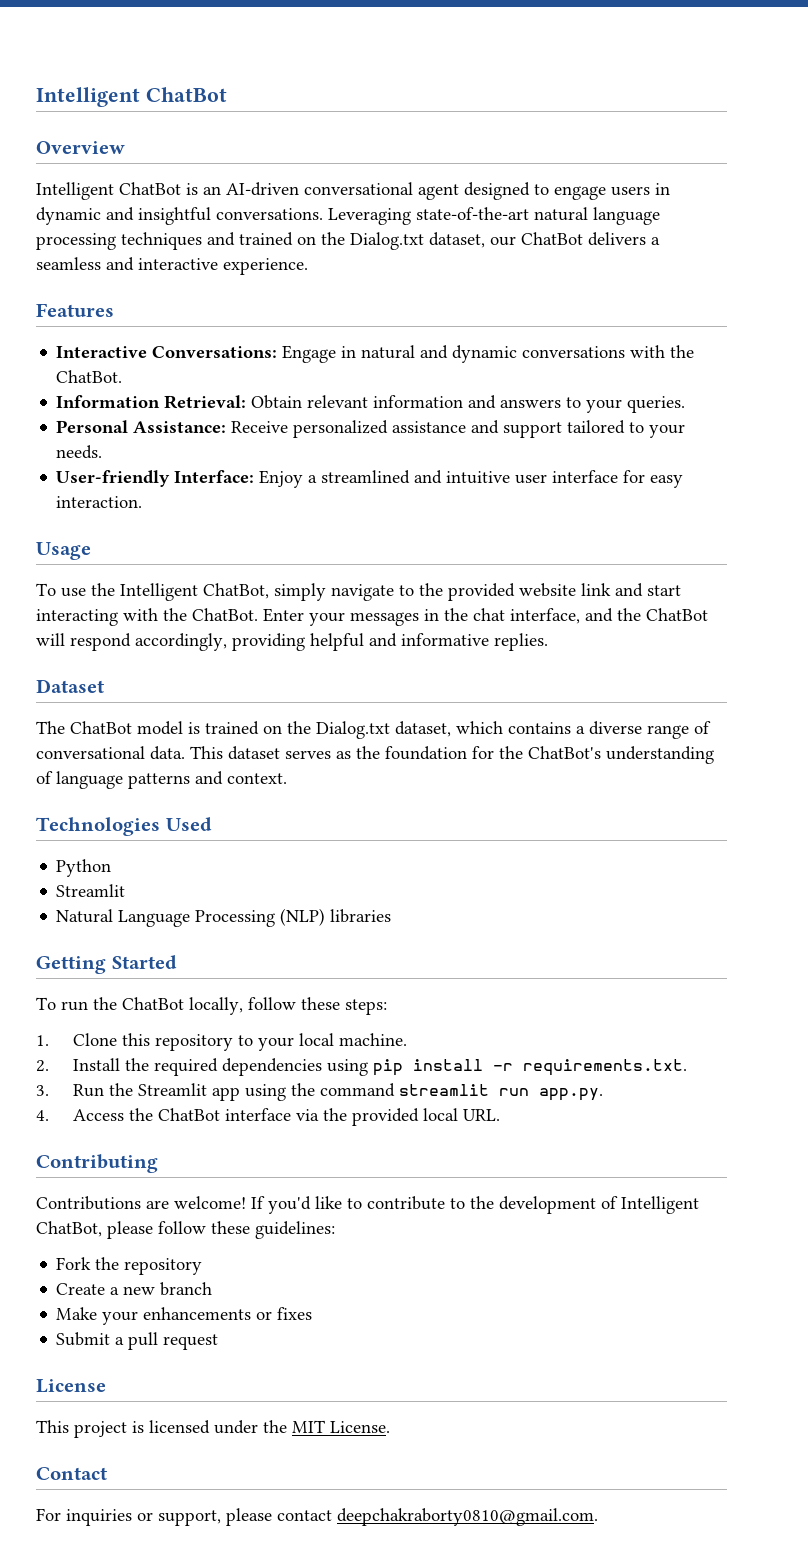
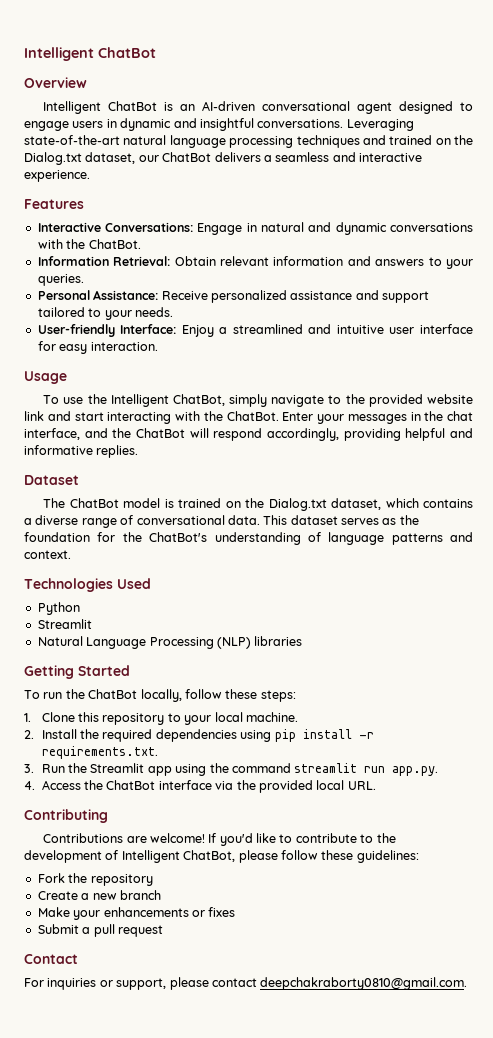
[36,1379,106,1393] [36,1420,390,1438] // License // This project is licensed under the MIT License. -> (163, 931) none

